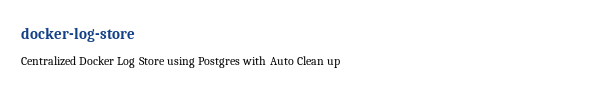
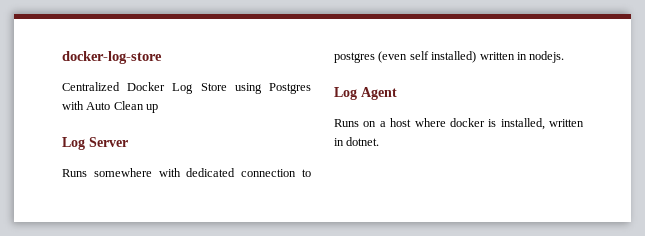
(341, 63) none -> [62,137,128,150] [62,168,311,177] [334,51,565,63] [334,87,397,100] [334,118,584,130] [334,137,380,146] // Log Server // Runs somewhere with dedicated connection to postgres (even self installed) written in nodejs. // Log Agent // Runs on a host where docker is installed, written in dotnet.

